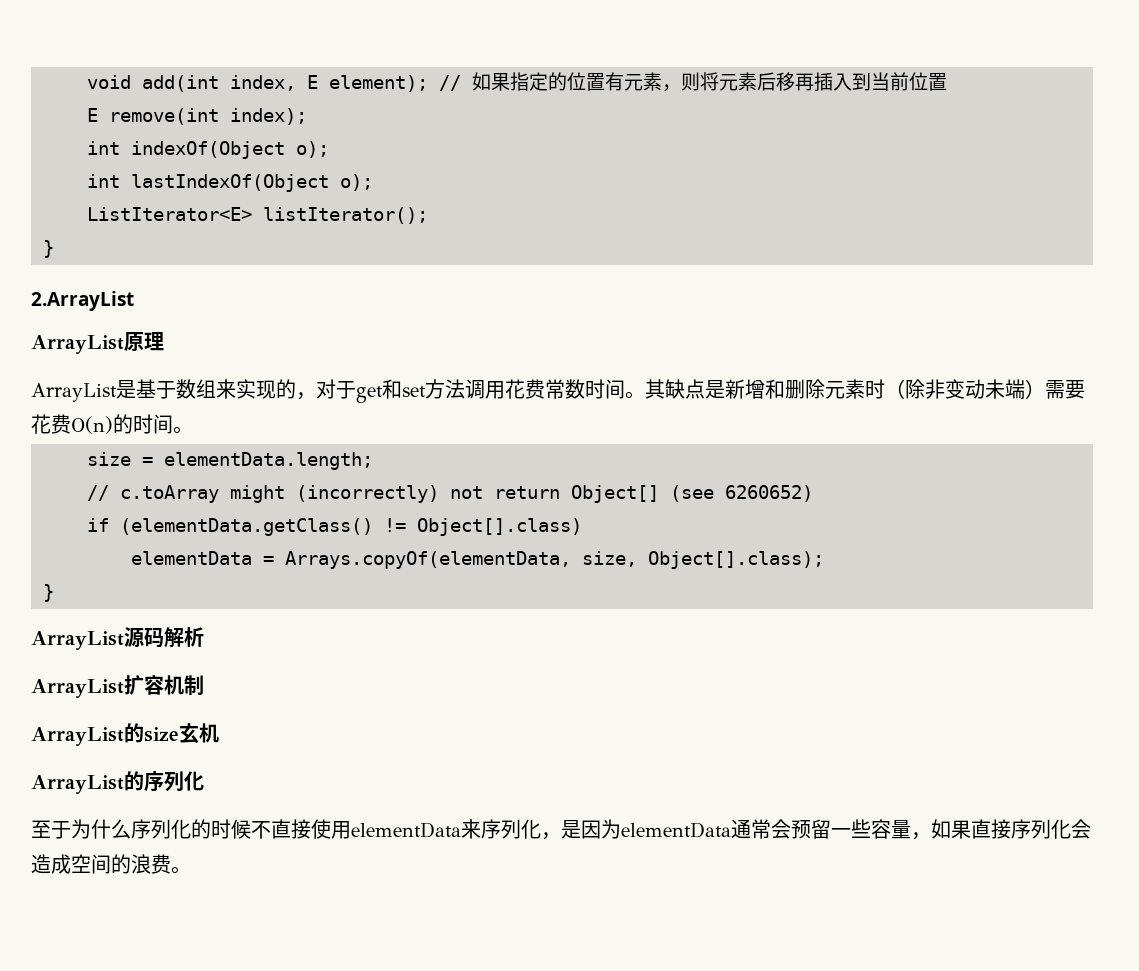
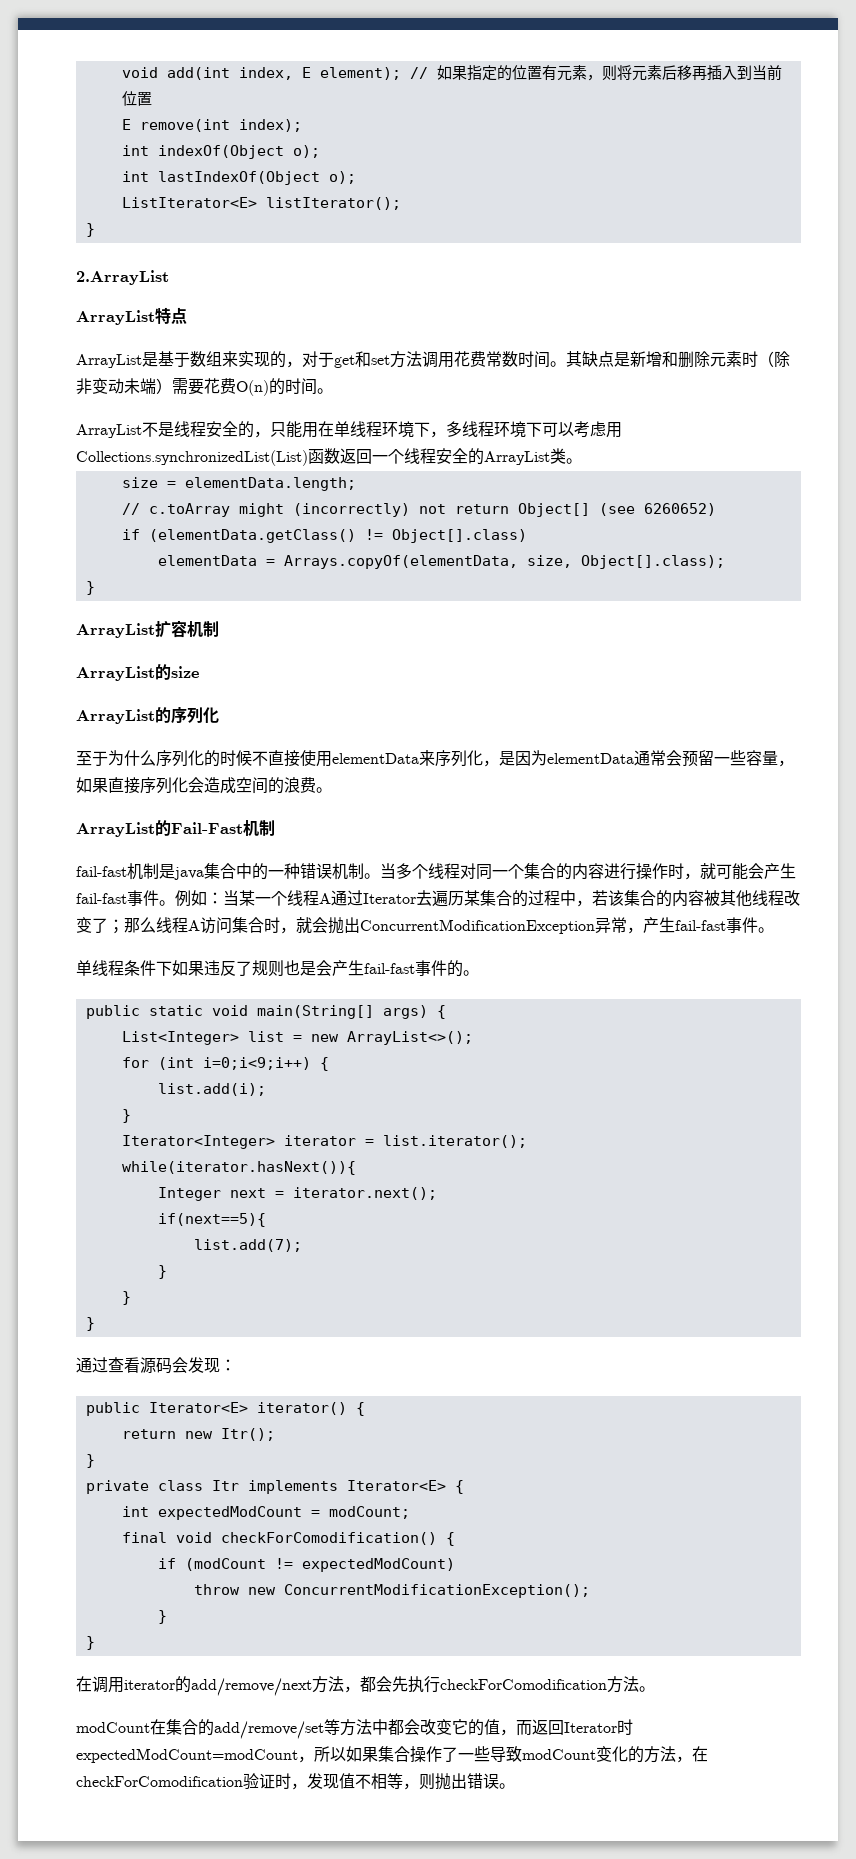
[124,332,164,351] 原理 -> [155,307,187,324] 特点
(193, 430) none -> [76,421,622,438] [76,448,582,466] // ArrayList不是线程安全的，只能用在单线程环境下，多线程环境下可以考虑用Collections.synchronizedList(List)函数返回一个线程安全的ArrayList类。
[31,627,204,650] // ArrayList源码解析 -> (95, 588) none
[179,723,219,744] 玄机 -> (199, 672) none
(191, 870) none -> [76,820,275,837] [76,863,796,880] [76,890,800,907] [76,917,774,934] [76,960,479,977] [85,1005,446,1019] [121,1031,473,1045] [121,1057,329,1071] [157,1083,266,1096] [121,1109,131,1123] [121,1135,527,1149] [121,1161,356,1175] [157,1187,437,1201] [157,1213,266,1227] [193,1239,302,1252] [157,1265,167,1279] [121,1291,131,1305] [85,1317,95,1331] [76,1357,236,1374] [85,1402,365,1416] [121,1428,275,1441] [85,1454,95,1468] [85,1480,464,1494] [121,1506,410,1520] [121,1532,455,1546] [157,1558,455,1572] [193,1584,590,1598] [157,1610,167,1624] [85,1636,95,1650] [76,1676,655,1696] [76,1719,633,1739] [76,1746,708,1763] [76,1773,515,1790] // ArrayList的Fail-Fast机制 // fail-fast机制是java集合中的一种错误机制。当多个线程对同一个集合的内容进行操作时，就可能会产生fail-fast事件。例如：当某一个线程A通过Iterator去遍历某集合的过程中，若该集合的内容被其他线程改变了；那么线程A访问集合时，就会抛出ConcurrentModificationException异常，产生fail-fast事件。 // 单线程条件下如果违反了规则也是会产生fail-fast事件的。 // public static void main(String[] args) { // List<Integer> list = new ArrayList<>(); // for (int i=0;i<9;i++) { // list.add(i); // } // Iterator<Integer> iterator = list.iterator(); // while(iterator.hasNext()){ // Integer next = iterator.next(); // if(next==5){ // list.add(7); // } // } // } // 通过查看源码会发现： // public Iterator<E> iterator() { // return new Itr(); // } // private class Itr implements Iterator<E> { // int expectedModCount = modCount; // final void checkForComodification() { // if (modCount != expectedModCount) // throw new ConcurrentModificationException(); // } // } // 在调用iterator的add/remove/next方法，都会先执行checkForComodification方法。 // modCount在集合的add/remove/set等方法中都会改变它的值，而返回Iterator时expectedModCount=modCount，所以如果集合操作了一些导致modCount变化的方法，在checkForComodification验证时，发现值不相等，则抛出错误。

